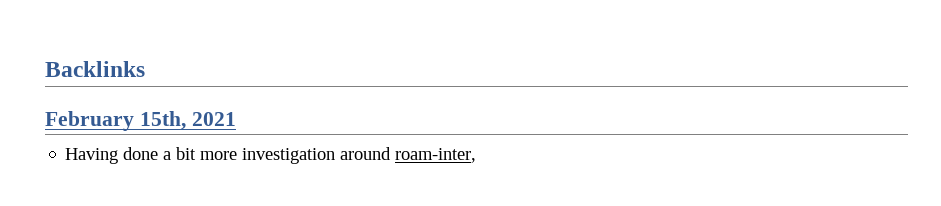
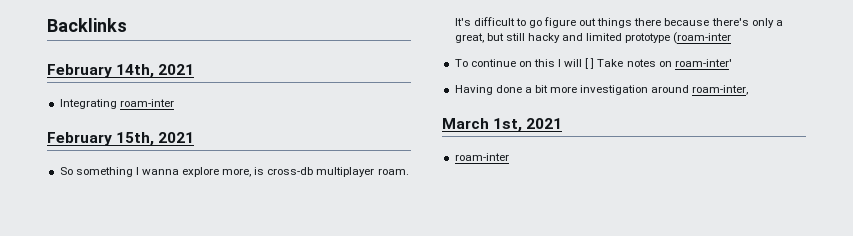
[139,111,236,130] 15th, 2021 -> [116,64,195,78] [59,99,174,109] [47,132,195,146] [59,167,409,177] [454,17,783,28] [454,32,732,44] [454,58,732,69] 14th, 2021 // Integrating roam-inter // February 15th, 2021 // So something I wanna explore more, is cross-db multiplayer roam. It's difficult to go figure out things there because there's only a great, but still hacky and limited prototype (roam-inter // To continue on this I will [ ] Take notes on roam-inter'
(477, 155) none -> [442,118,563,132] [454,153,509,161] // March 1st, 2021 // roam-inter

